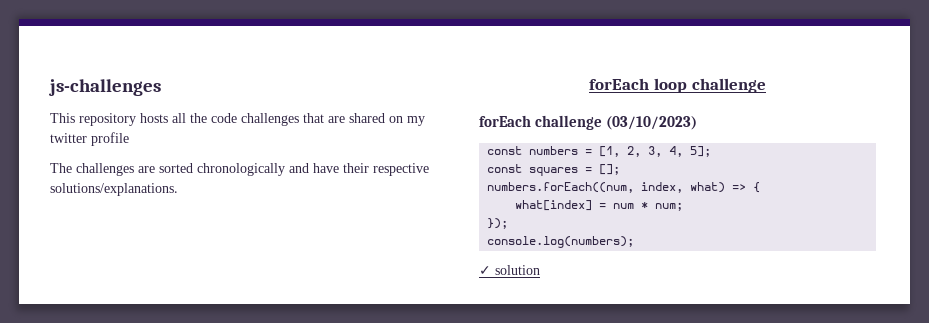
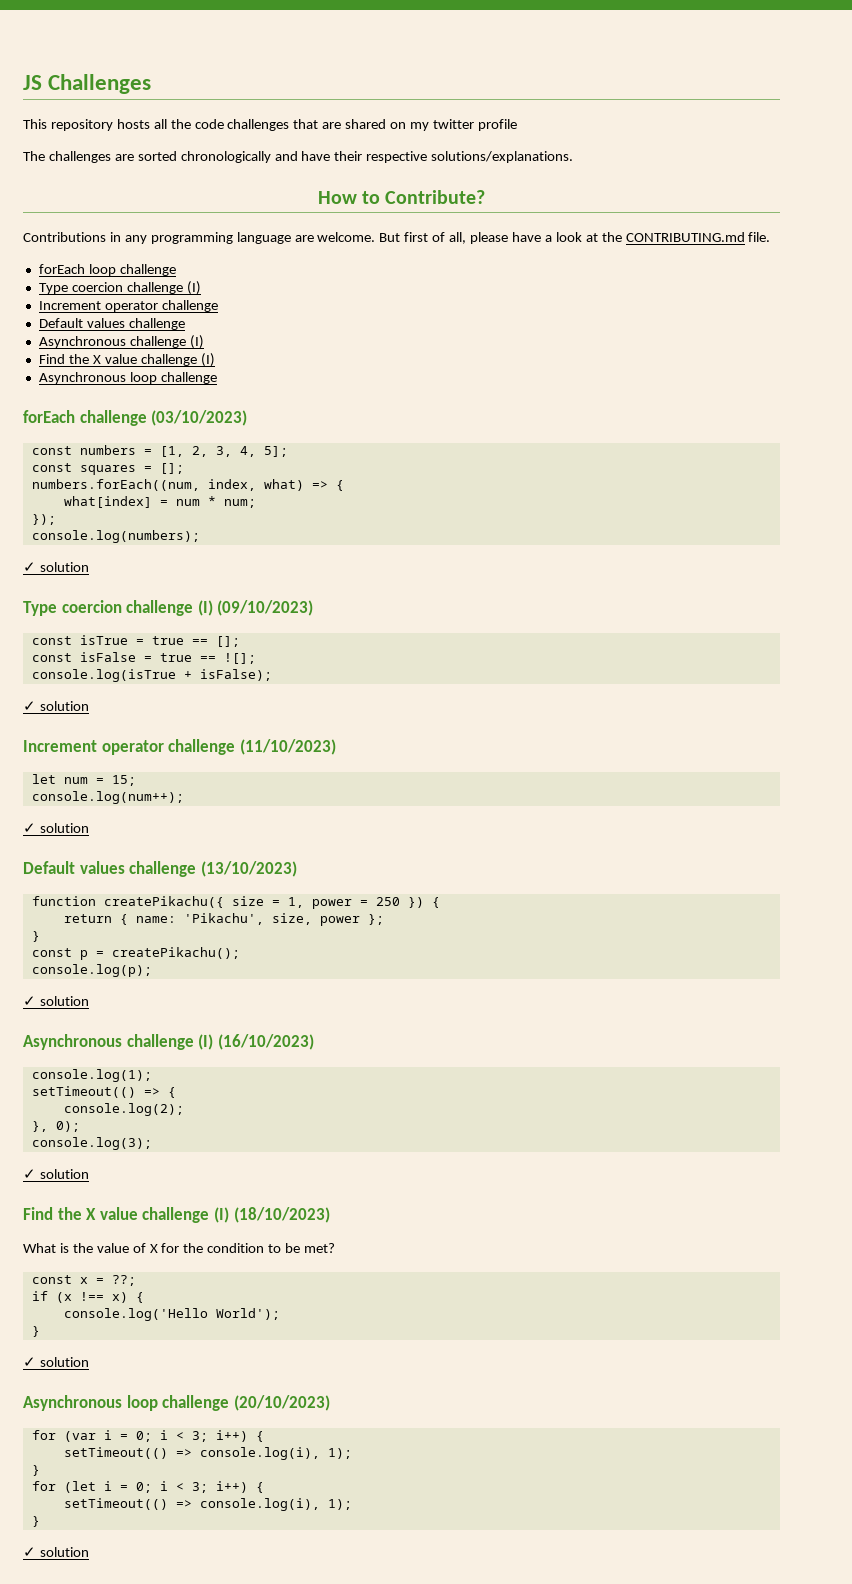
[49,79,161,96] js-challenges -> [23,74,152,94] JS Challenges
[589,78,650,90] forEach -> [317,190,486,204] [23,232,771,244] [38,264,176,276] [38,281,201,295] [38,300,218,312] [38,318,185,330] [38,335,204,349] [38,353,215,367] [38,372,126,384] How to Contribute? // Contributions in any programming language are welcome. But first of all, please have a look at the CONTRIBUTING.md file. // forEach loop challenge // Type coercion challenge (I) // Increment operator challenge // Default values challenge // Asynchronous challenge (I) // Find the X value challenge (I) // Asynchronous
(540, 270) none -> [23,600,314,616] [31,635,240,647] [31,652,256,664] [31,669,272,682] [23,701,89,711] [23,739,336,755] [31,774,136,786] [31,791,184,804] [23,823,89,833] [23,861,297,877] [31,896,440,909] [63,913,384,926] [31,931,40,942] [31,947,240,960] [31,964,152,977] [23,996,89,1006] [23,1034,314,1050] [31,1069,152,1082] [31,1086,176,1098] [63,1103,184,1116] [31,1121,80,1132] [31,1137,152,1150] [23,1169,89,1179] [23,1207,330,1223] [23,1243,336,1253] [31,1275,136,1286] [31,1291,144,1303] [63,1308,280,1321] [31,1326,40,1337] [23,1357,89,1367] [23,1395,330,1411] [31,1430,264,1442] [63,1447,352,1460] [31,1465,40,1476] [31,1481,264,1493] [63,1498,352,1511] [31,1516,40,1527] [23,1547,89,1557] // Type coercion challenge (I) (09/10/2023) // const isTrue = true == []; // const isFalse = true == ![]; // console.log(isTrue + isFalse); // ✓ solution // Increment operator challenge (11/10/2023) // let num = 15; // console.log(num++); // ✓ solution // Default values challenge (13/10/2023) // function createPikachu({ size = 1, power = 250 }) { // return { name: 'Pikachu', size, power }; // } // const p = createPikachu(); // console.log(p); // ✓ solution // Asynchronous challenge (I) (16/10/2023) // console.log(1); // setTimeout(() => { // console.log(2); // }, 0); // console.log(3); // ✓ solution // Find the X value challenge (I) (18/10/2023) // What is the value of X for the condition to be met? // const x = ??; // if (x !== x) { // console.log('Hello World'); // } // ✓ solution // Asynchronous loop challenge (20/10/2023) // for (var i = 0; i < 3; i++) { // setTimeout(() => console.log(i), 1); // } // for (let i = 0; i < 3; i++) { // setTimeout(() => console.log(i), 1); // } // ✓ solution

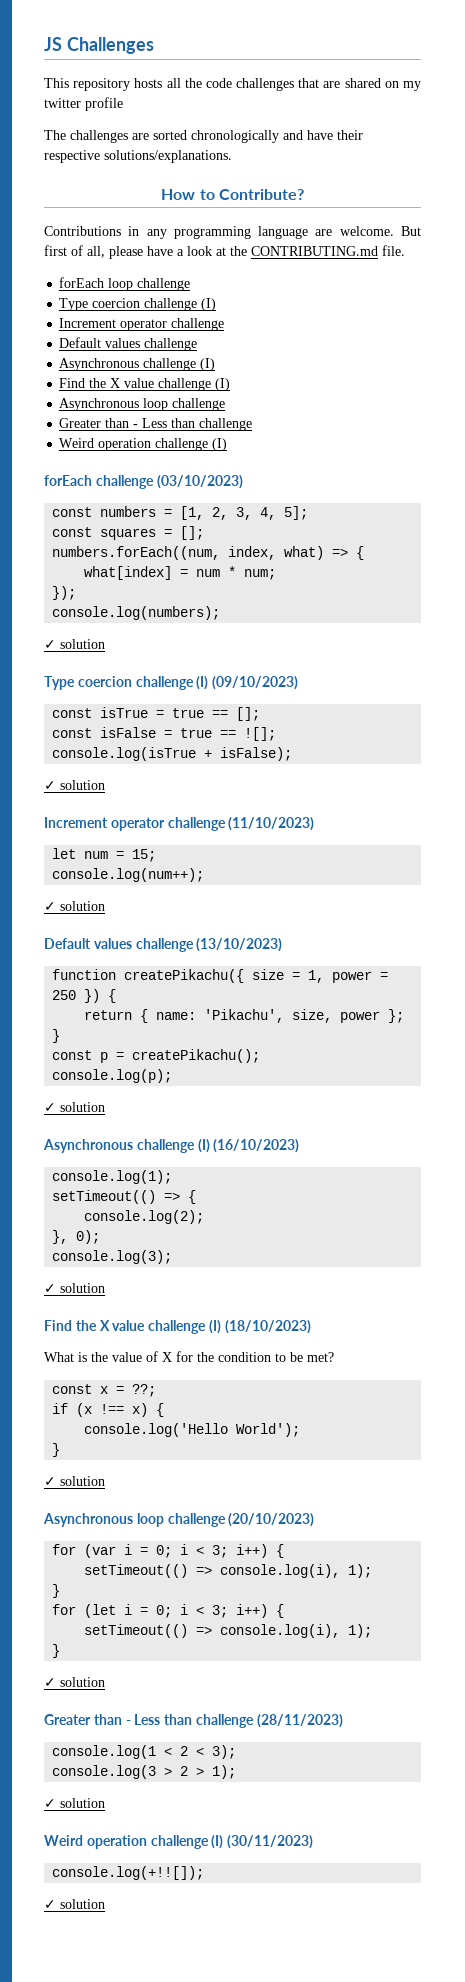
(217, 378) none -> [59,418,253,431] [59,438,228,451] // Greater than - Less than challenge // Weird operation challenge (I)
(89, 1552) none -> [44,1714,343,1728] [52,1745,237,1759] [52,1765,237,1779] [44,1798,105,1808] [44,1835,314,1849] [52,1866,205,1880] [44,1899,105,1909] // Greater than - Less than challenge (28/11/2023) // console.log(1 < 2 < 3); // console.log(3 > 2 > 1); // ✓ solution // Weird operation challenge (I) (30/11/2023) // console.log(+!![]); // ✓ solution

